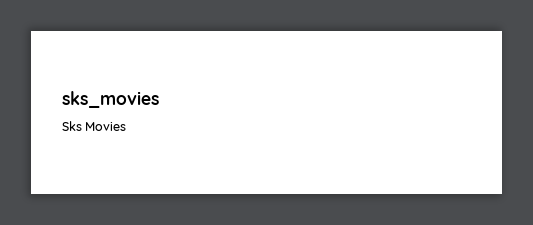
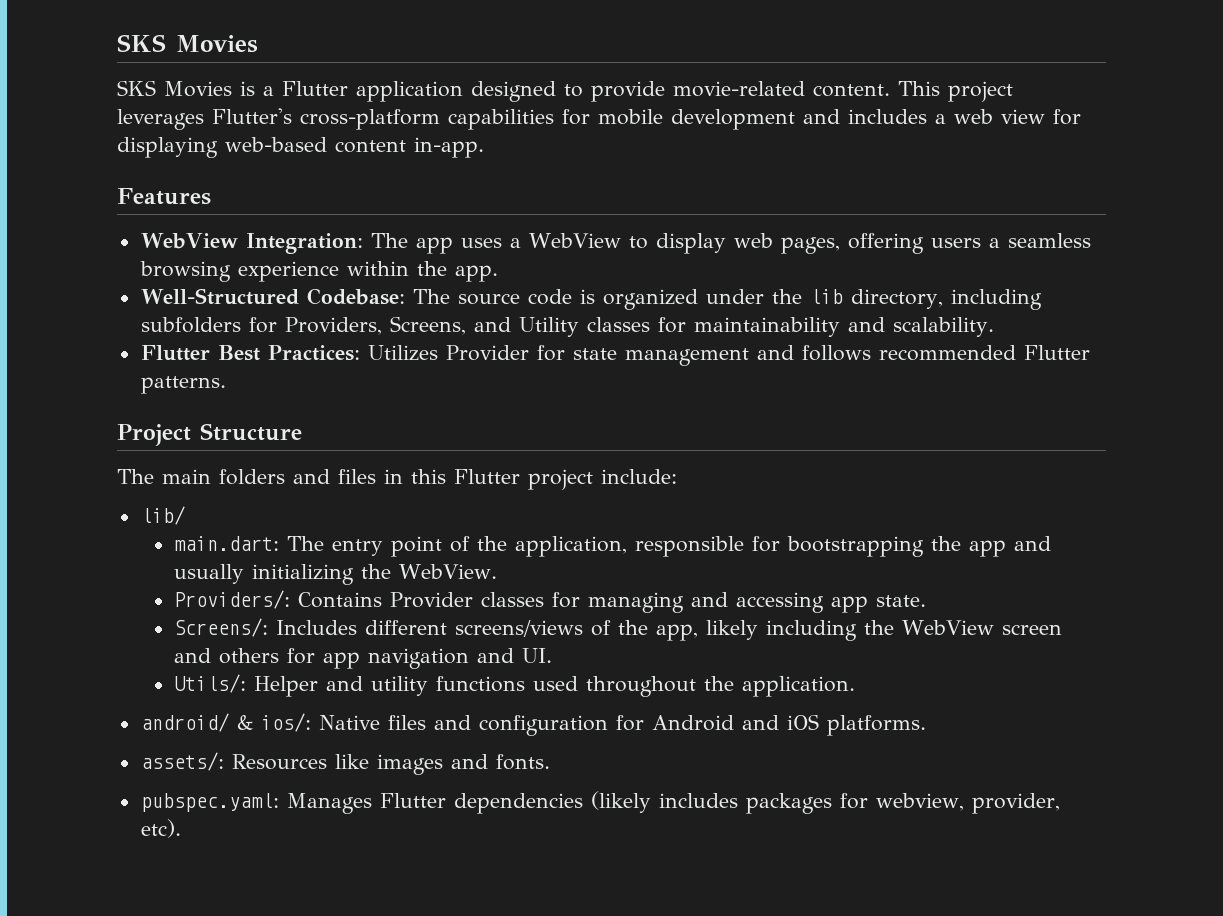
[62,91,159,108] [62,121,127,131] sks_movies // Sks Movies -> [117,34,258,53] [117,80,1013,102] [117,108,1081,130] [117,137,484,158] [117,188,211,205] [140,233,1091,254] [139,261,498,282] [140,288,1042,310] [140,316,994,337] [140,345,1090,366] [140,376,226,394] [117,423,302,446] [117,469,677,490] [140,506,185,525] [174,536,1052,557] [174,564,498,585] [174,590,927,613] [174,618,1063,641] [174,648,553,669] [174,674,856,697] [140,713,926,736] [140,752,550,775] [140,791,1060,814] [140,819,181,838] SKS Movies // SKS Movies is a Flutter application designed to provide movie-related content. This project leverages Flutter's cross-platform capabilities for mobile development and includes a web view for displaying web-based content in-app. // Features // WebView Integration: The app uses a WebView to display web pages, offering users a seamless browsing experience within the app. // Well-Structured Codebase: The source code is organized under the lib directory, including subfolders for Providers, Screens, and Utility classes for maintainability and scalability. // Flutter Best Practices: Utilizes Provider for state management and follows recommended Flutter patterns. // Project Structure // The main folders and files in this Flutter project include: // lib/ // main.dart: The entry point of the application, responsible for bootstrapping the app and usually initializing the WebView. // Providers/: Contains Provider classes for managing and accessing app state. // Screens/: Includes different screens/views of the app, likely including the WebView screen and others for app navigation and UI. // Utils/: Helper and utility functions used throughout the application. // android/ & ios/: Native files and configuration for Android and iOS platforms. // assets/: Resources like images and fonts. // pubspec.yaml: Manages Flutter dependencies (likely includes packages for webview, provider, etc).

